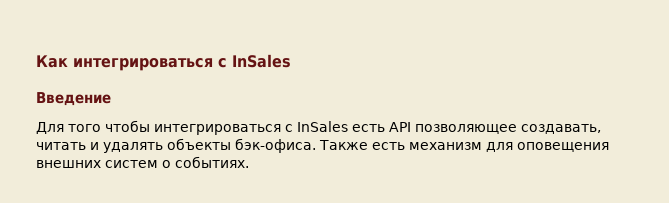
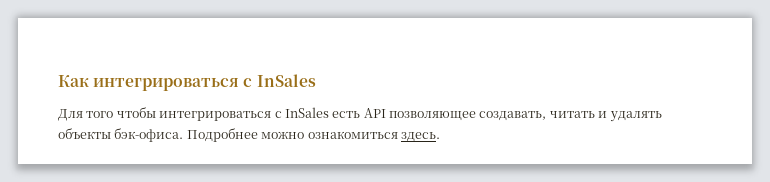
[36,92,111,106] // Введение -> (316, 80) none
[319,140,609,152] [36,156,249,168] Также есть механизм для оповещения внешних систем о событиях. -> [186,128,440,142] Подробнее можно ознакомиться здесь.

